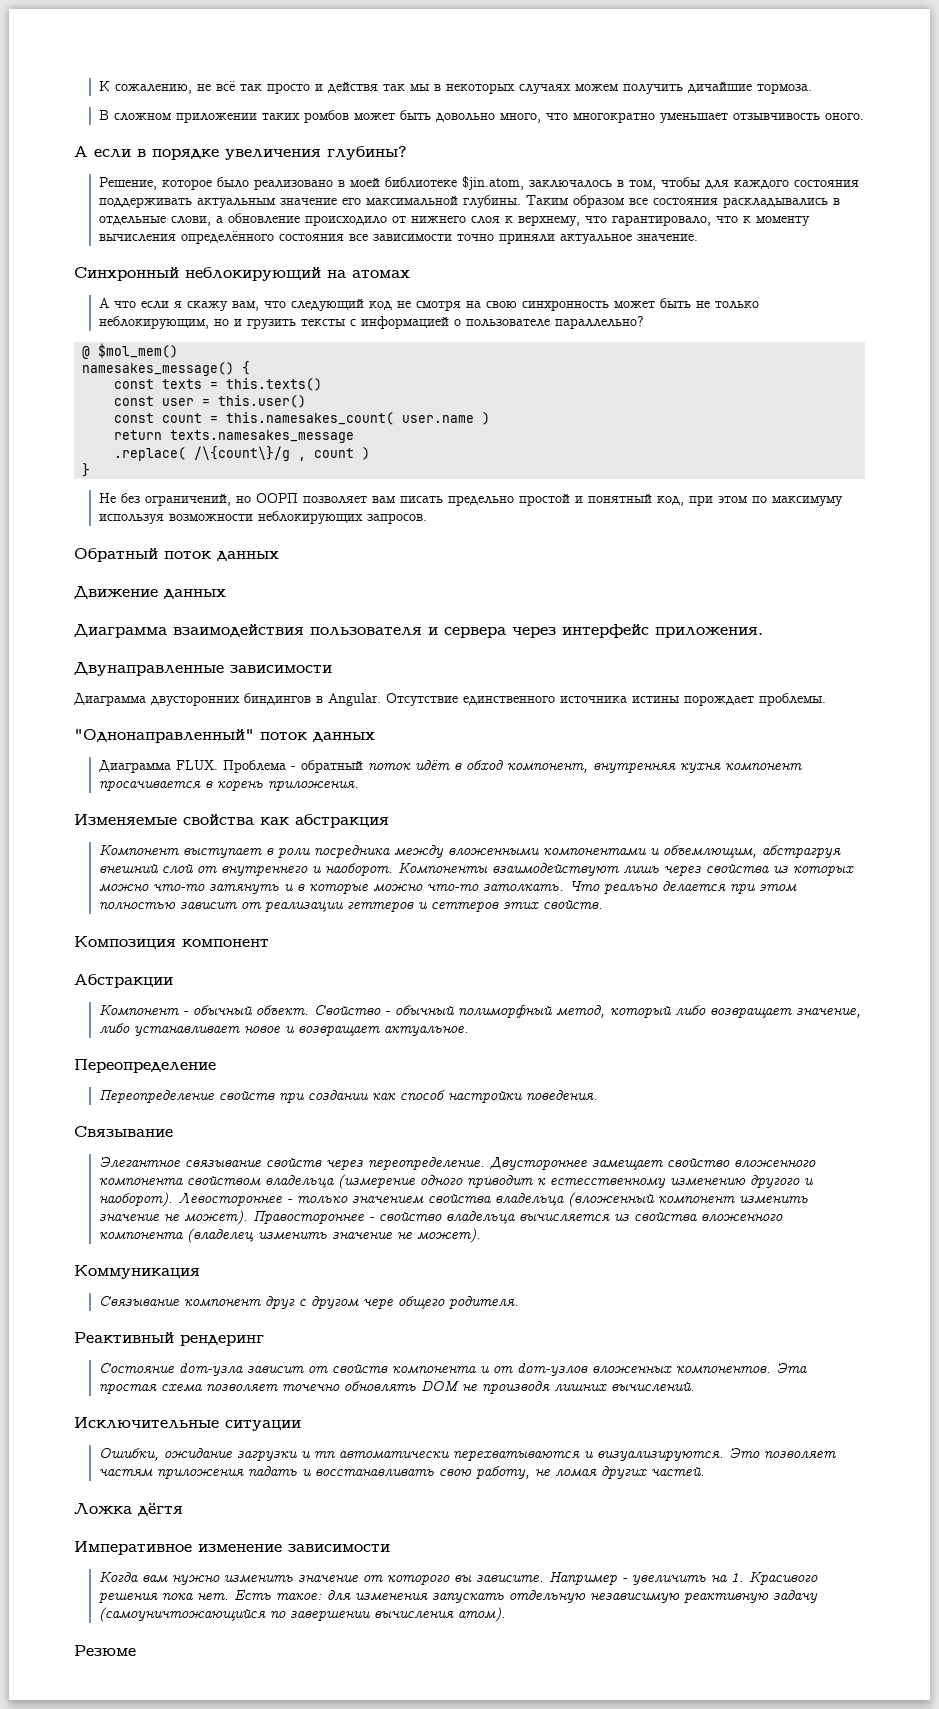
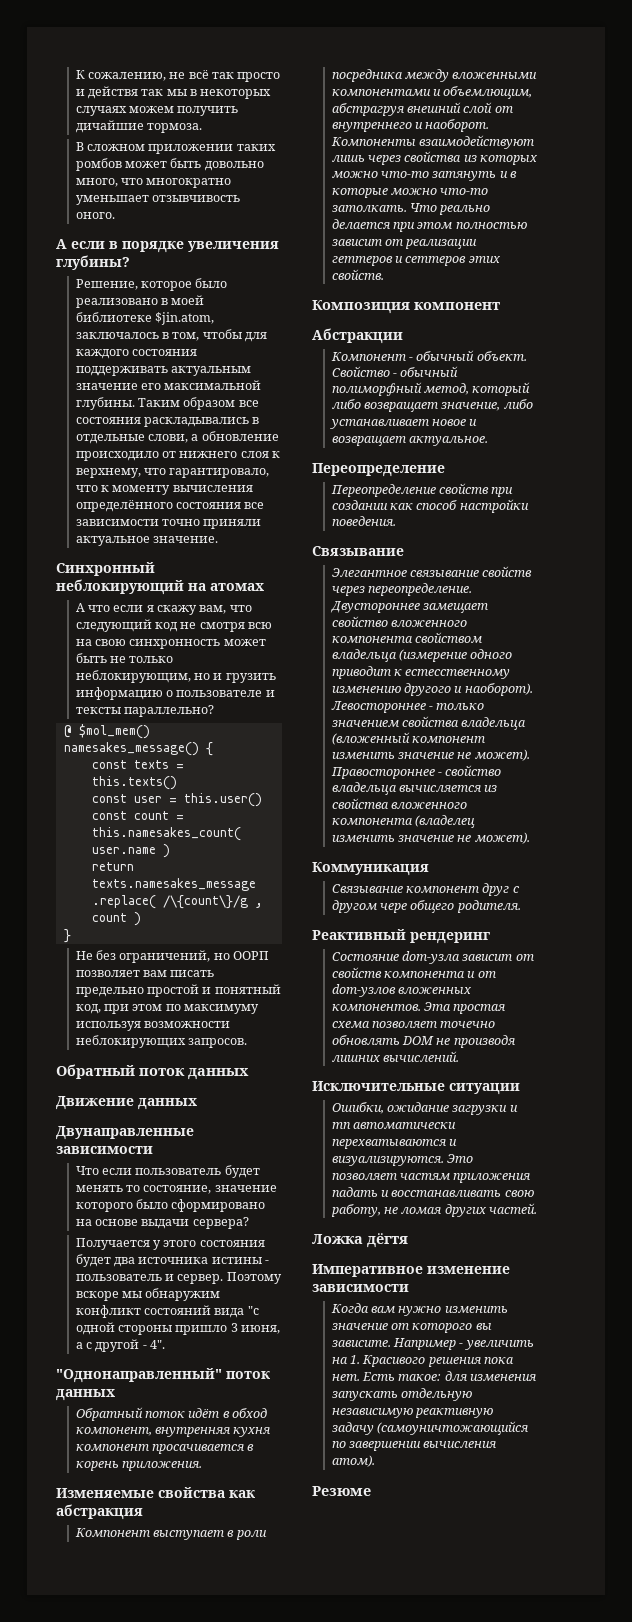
(462, 305) none -> [248,622,273,629] всю
[301,316,551,329] тексты с информацией о пользователе -> [75,687,275,700] [75,707,121,714] информацию о пользователе и тексты
[74,624,763,638] [74,662,332,676] [74,693,826,706] [74,729,375,743] [99,760,364,773] Диаграмма взаимодействия пользователя и сервера через интерфейс приложения. // Двунаправленные зависимости // Диаграмма двусторонних биндингов в Angular. Отсутствие единственного источника истины порождает проблемы. // "Однонаправленный" поток данных // Диаграмма FLUX. Проблема - обратный -> [56,1126,194,1140] [56,1146,153,1154] [75,1165,260,1178] [75,1185,277,1194] [75,1199,266,1212] [75,1217,249,1229] [75,1238,265,1250] [75,1254,270,1267] [75,1272,282,1284] [75,1288,221,1301] [75,1305,259,1318] [75,1322,281,1335] [75,1339,166,1352] [56,1368,270,1383] [56,1389,115,1401] [75,1407,143,1421] Двунаправленные зависимости // Что если пользователь будет менять то состояние, значение которого было сформировано на основе выдачи сервера? // Получается у этого состояния будет два источника истины - пользователь и сервер. Поэтому вскоре мы обнаружим конфликт состояний вида "с одной стороны пришло 3 июня, а с другой - 4". // "Однонаправленный" поток данных // Обратный

